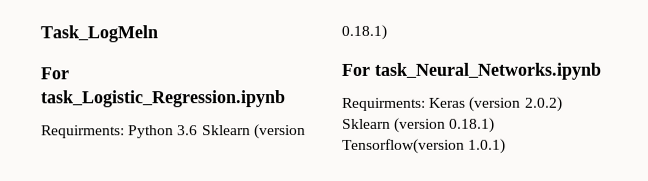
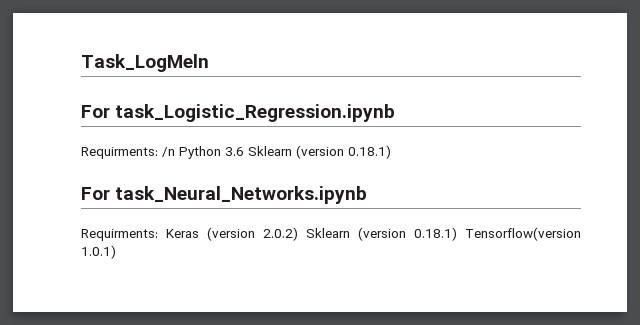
(125, 132) none -> [162,147,175,157] /n

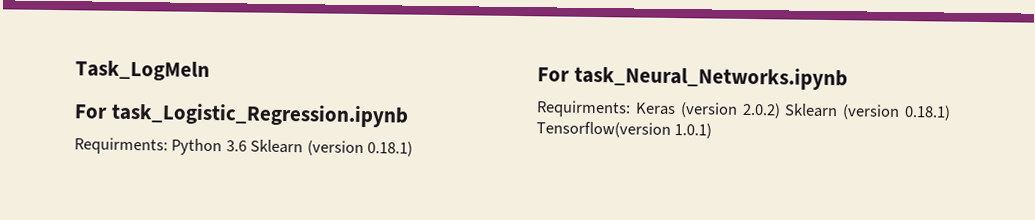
[162,147,175,157] /n -> (168, 146) none

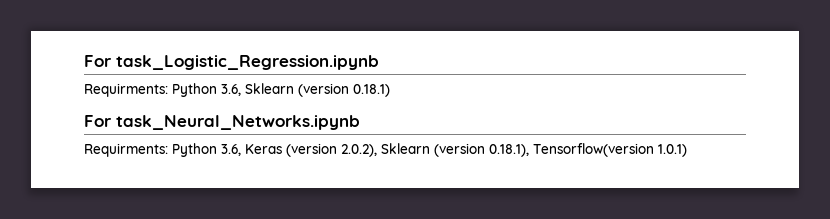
[75,60,210,82] Task_LogMeln // -> (84, 61) none
[225,140,247,152] 3.6 -> [221,84,241,96] 3.6,
(631, 109) none -> [172,143,241,157] Python 3.6,
[741,102,951,121] 2.0.2) Sklearn (version 0.18.1) -> [341,143,529,157] 2.0.2), Sklearn (version 0.18.1),

